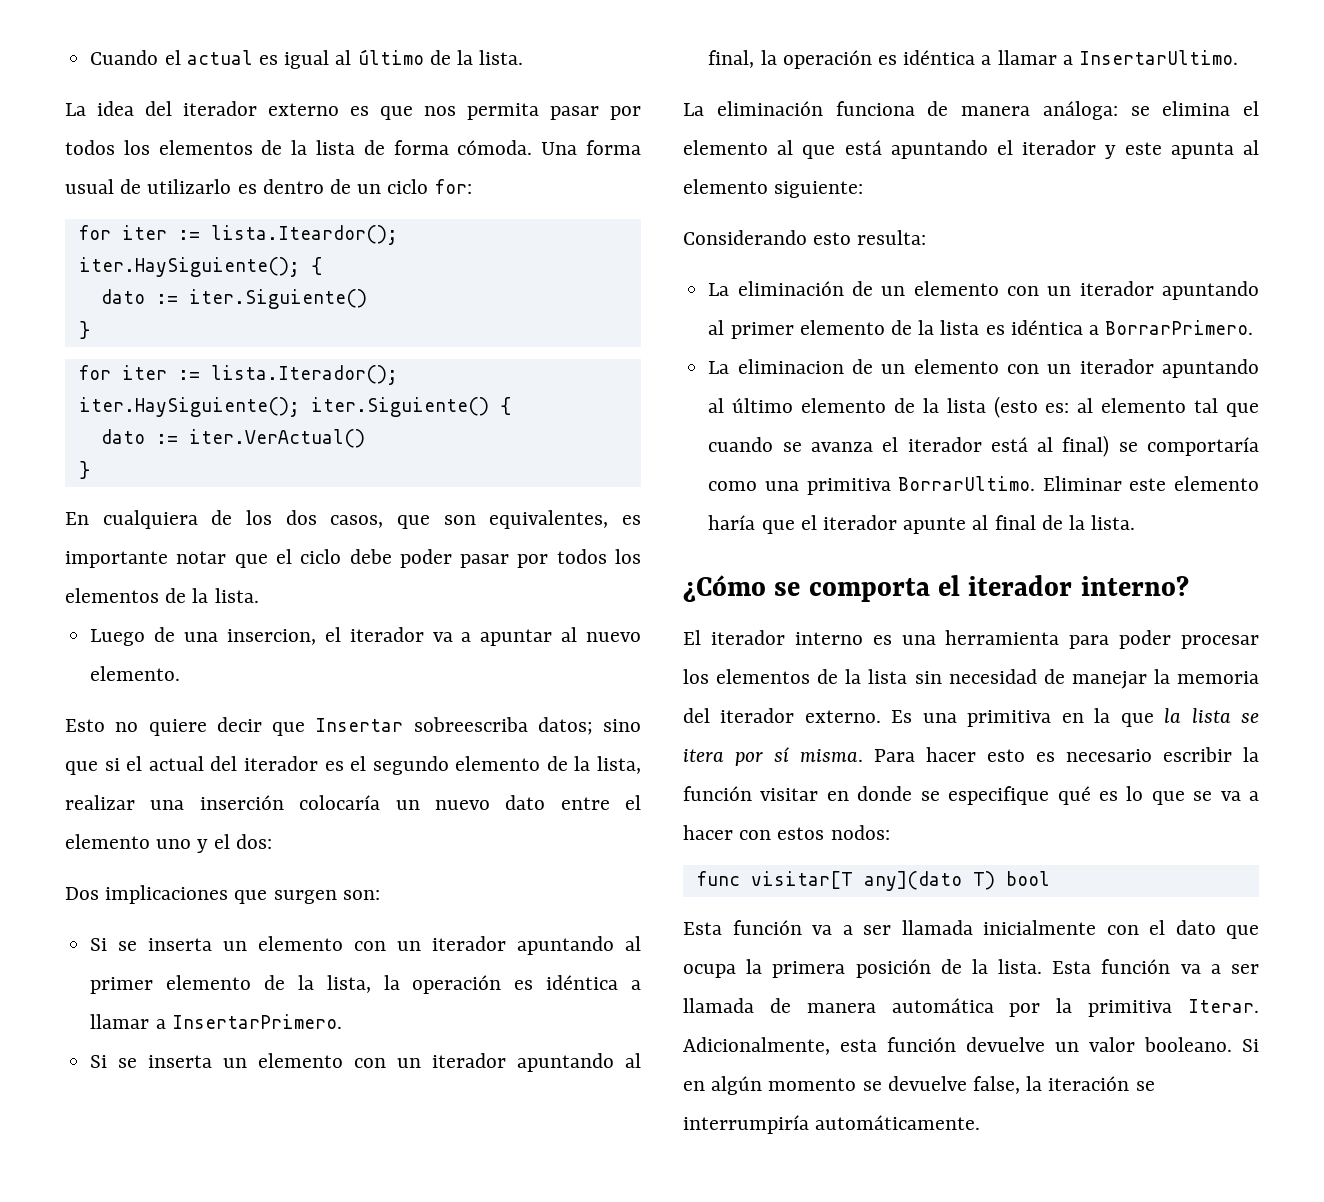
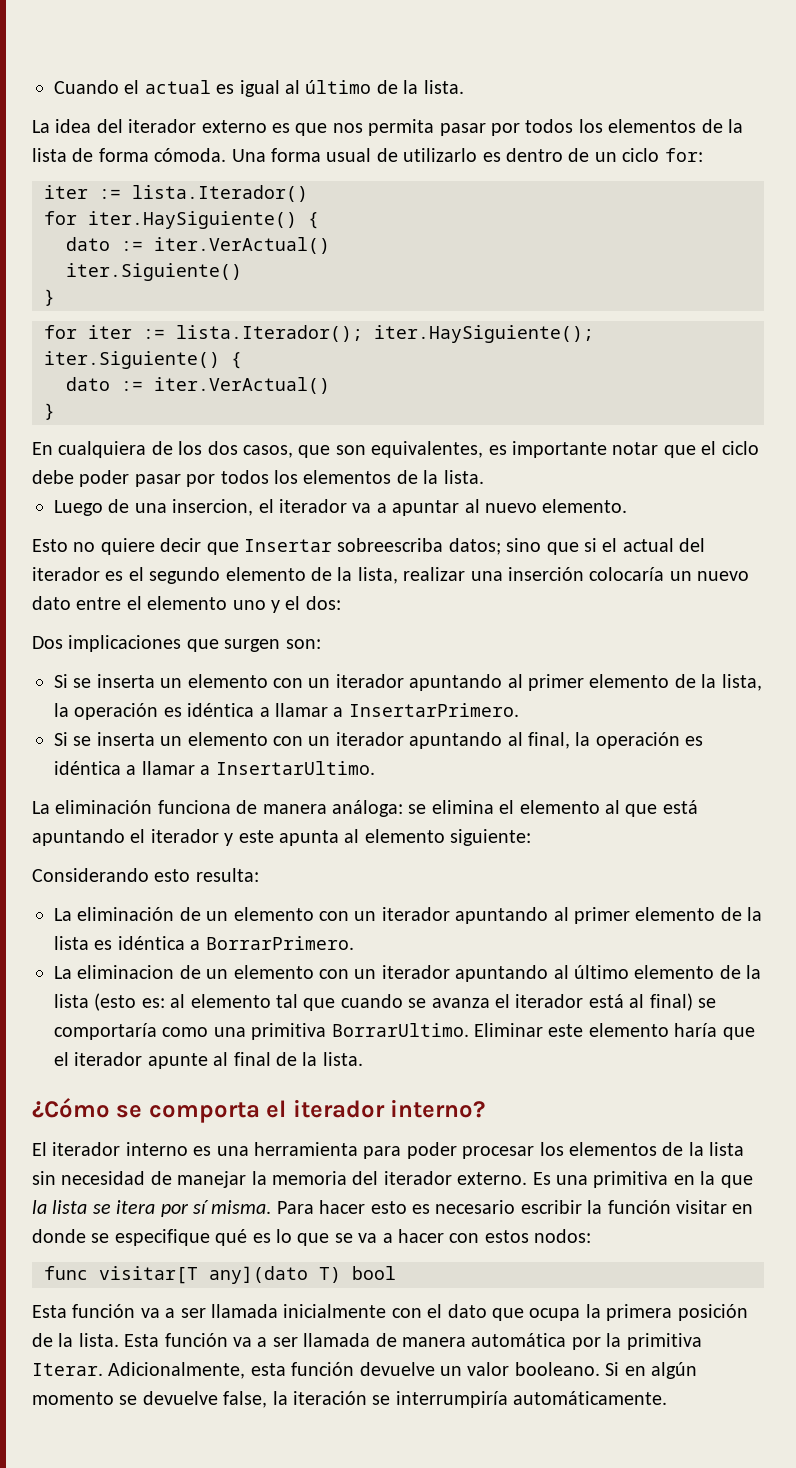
[78,225,398,245] [78,257,322,277] [100,289,178,304] for iter := lista.Iteardor(); iter.HaySiguiente(); { // dato := -> [44,185,308,202] [44,211,319,229] [66,237,330,254] iter := lista.Iterador() // for iter.HaySiguiente() { // dato := iter.VerActual() //

